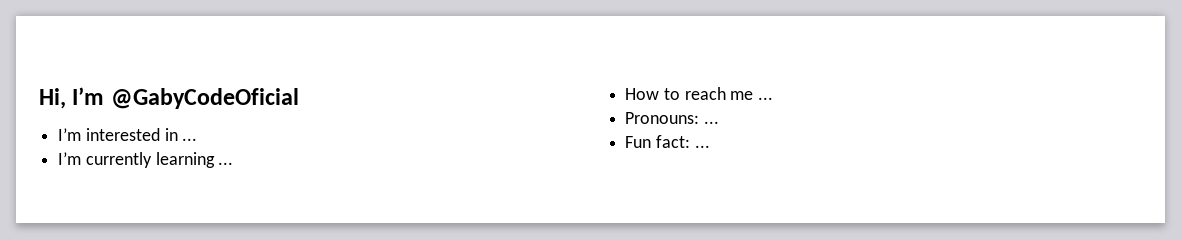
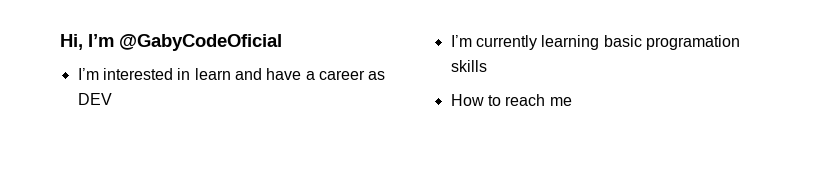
[182,138,198,141] ... -> [194,68,386,80] [77,93,112,105] learn and have a career as DEV
[218,162,234,165] ... -> [603,35,740,50] [450,60,487,72] basic programation skills
[758,97,774,100] [625,112,719,124] [625,135,710,148] ... // Pronouns: ... // Fun fact: ... -> (572, 101) none

